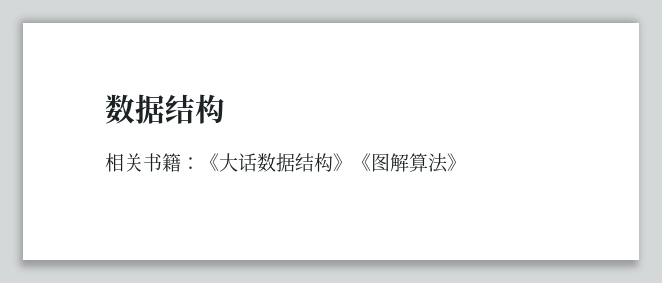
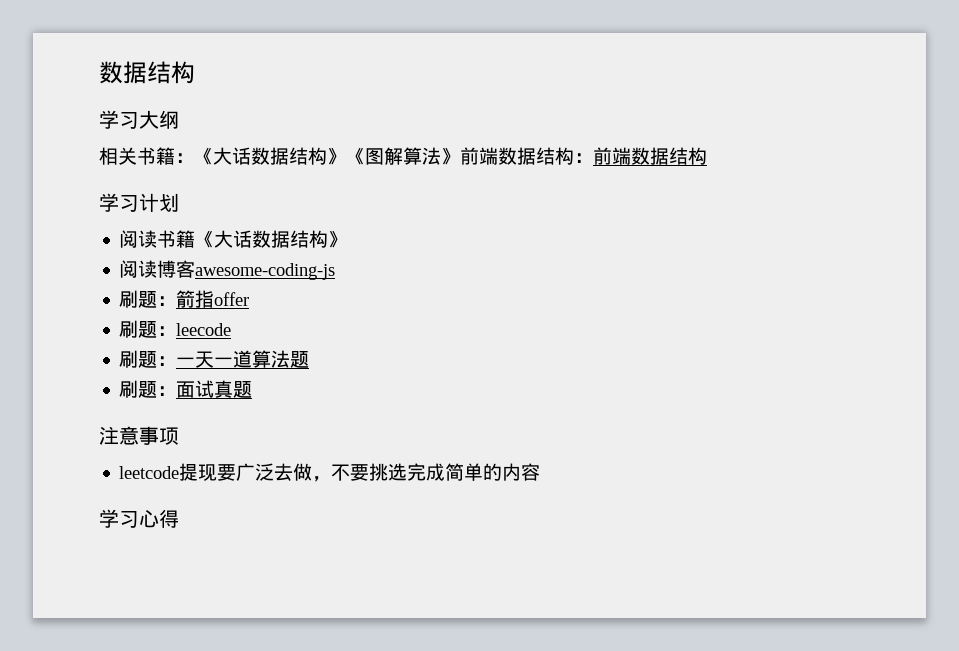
[105,94,225,124] 数据结构 -> [99,61,195,84] [99,110,179,129] 数据结构 // 学习大纲
(466, 162) none -> [460,147,707,165] [99,193,179,212] [119,230,348,248] [119,260,336,280] [119,290,250,308] [119,320,232,338] [119,350,310,368] [119,380,253,398] [99,426,179,445] [119,463,541,482] [99,509,179,528] 前端数据结构：前端数据结构 // 学习计划 // 阅读书籍《大话数据结构》 // 阅读博客awesome-coding-js // 刷题：箭指offer // 刷题：leecode // 刷题：一天一道算法题 // 刷题：面试真题 // 注意事项 // leetcode提现要广泛去做，不要挑选完成简单的内容 // 学习心得

